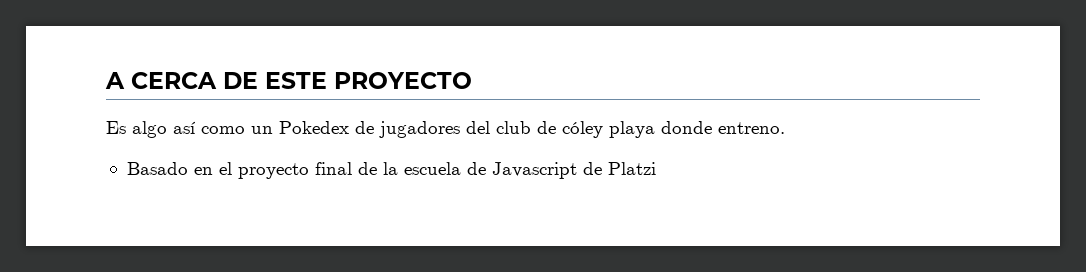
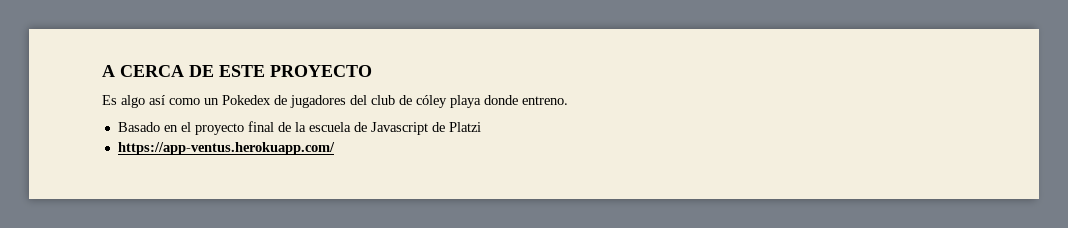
(656, 168) none -> [117,142,335,155] // https://app-ventus.herokuapp.com/

